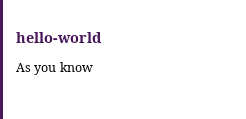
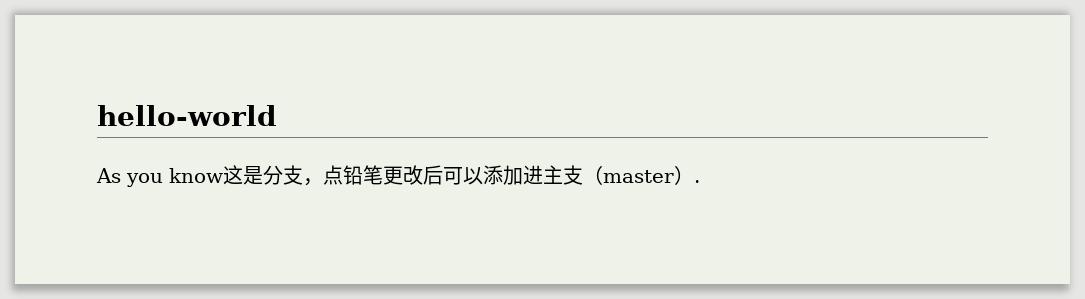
(93, 67) none -> [223,165,700,186] 这是分支，点铅笔更改后可以添加进主支（master）.

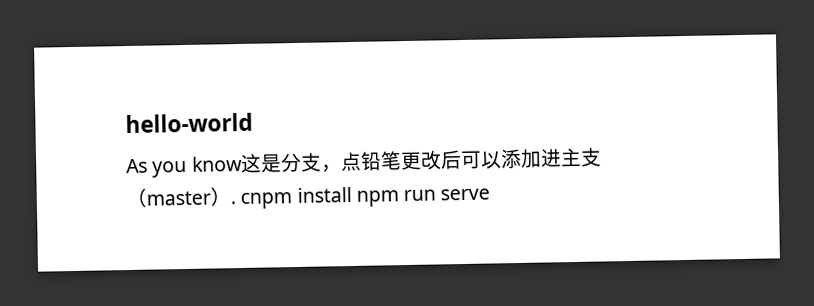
(700, 181) none -> [240,187,491,209] cnpm install npm run serve

